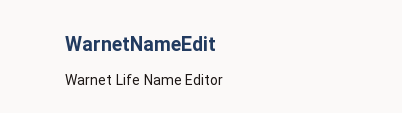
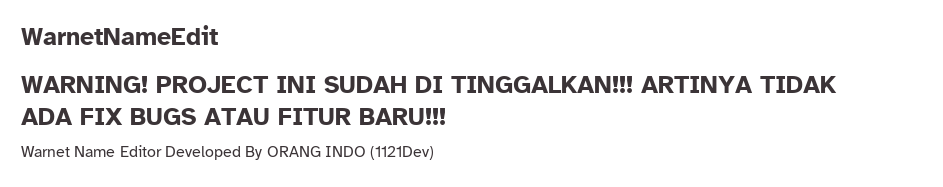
(216, 43) none -> [21,76,837,93] [21,108,446,125] // WARNING! PROJECT INI SUDAH DI TINGGALKAN!!! ARTINYA TIDAK ADA FIX BUGS ATAU FITUR BARU!!!
[115,74,140,85] Life -> (70, 151) none
(224, 79) none -> [164,146,435,160] Developed By ORANG INDO (1121Dev)

